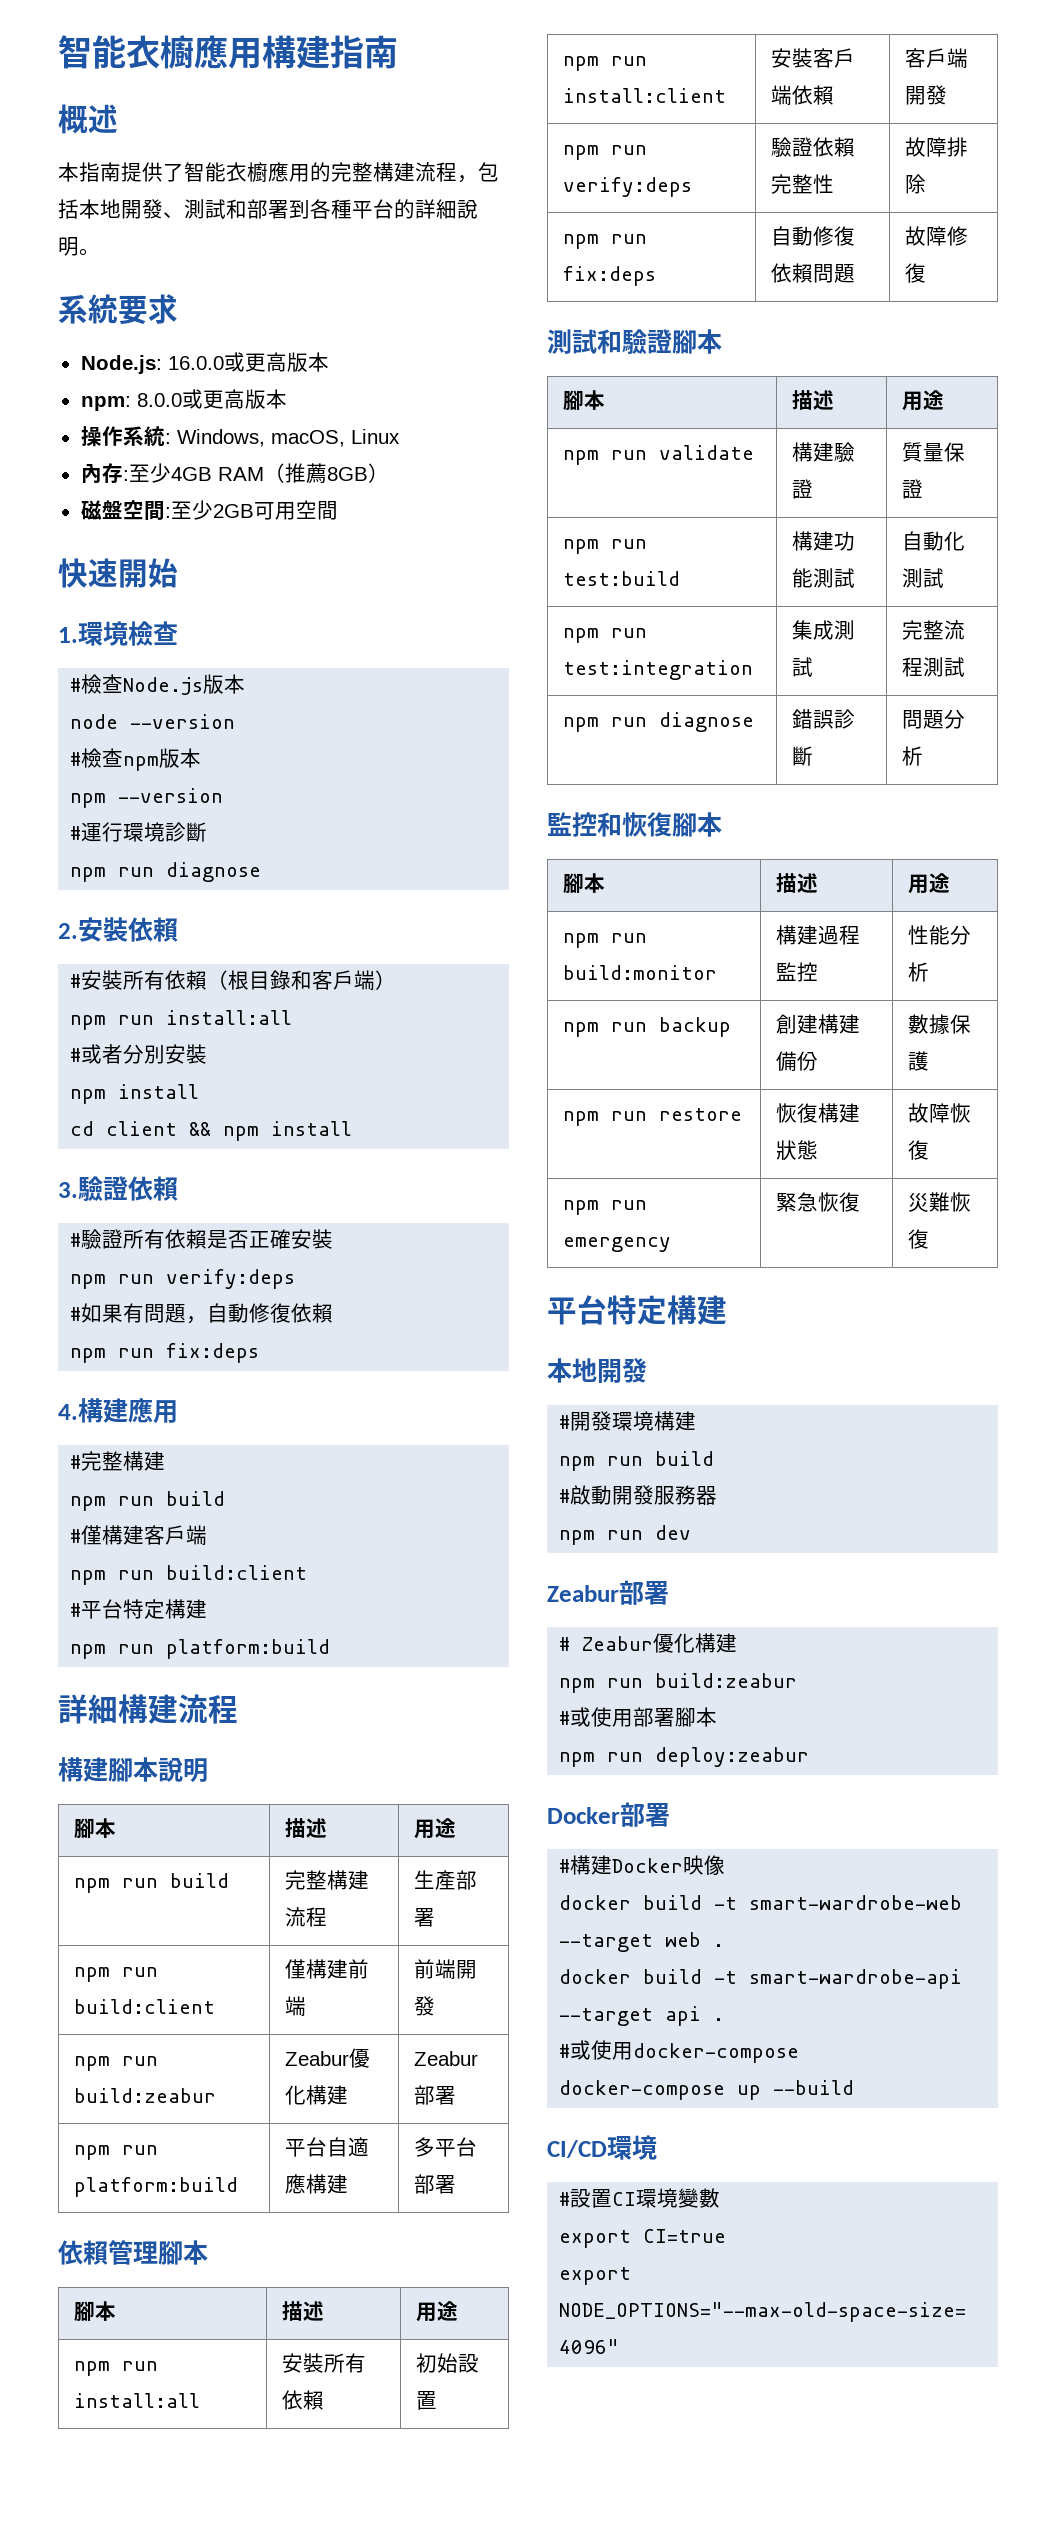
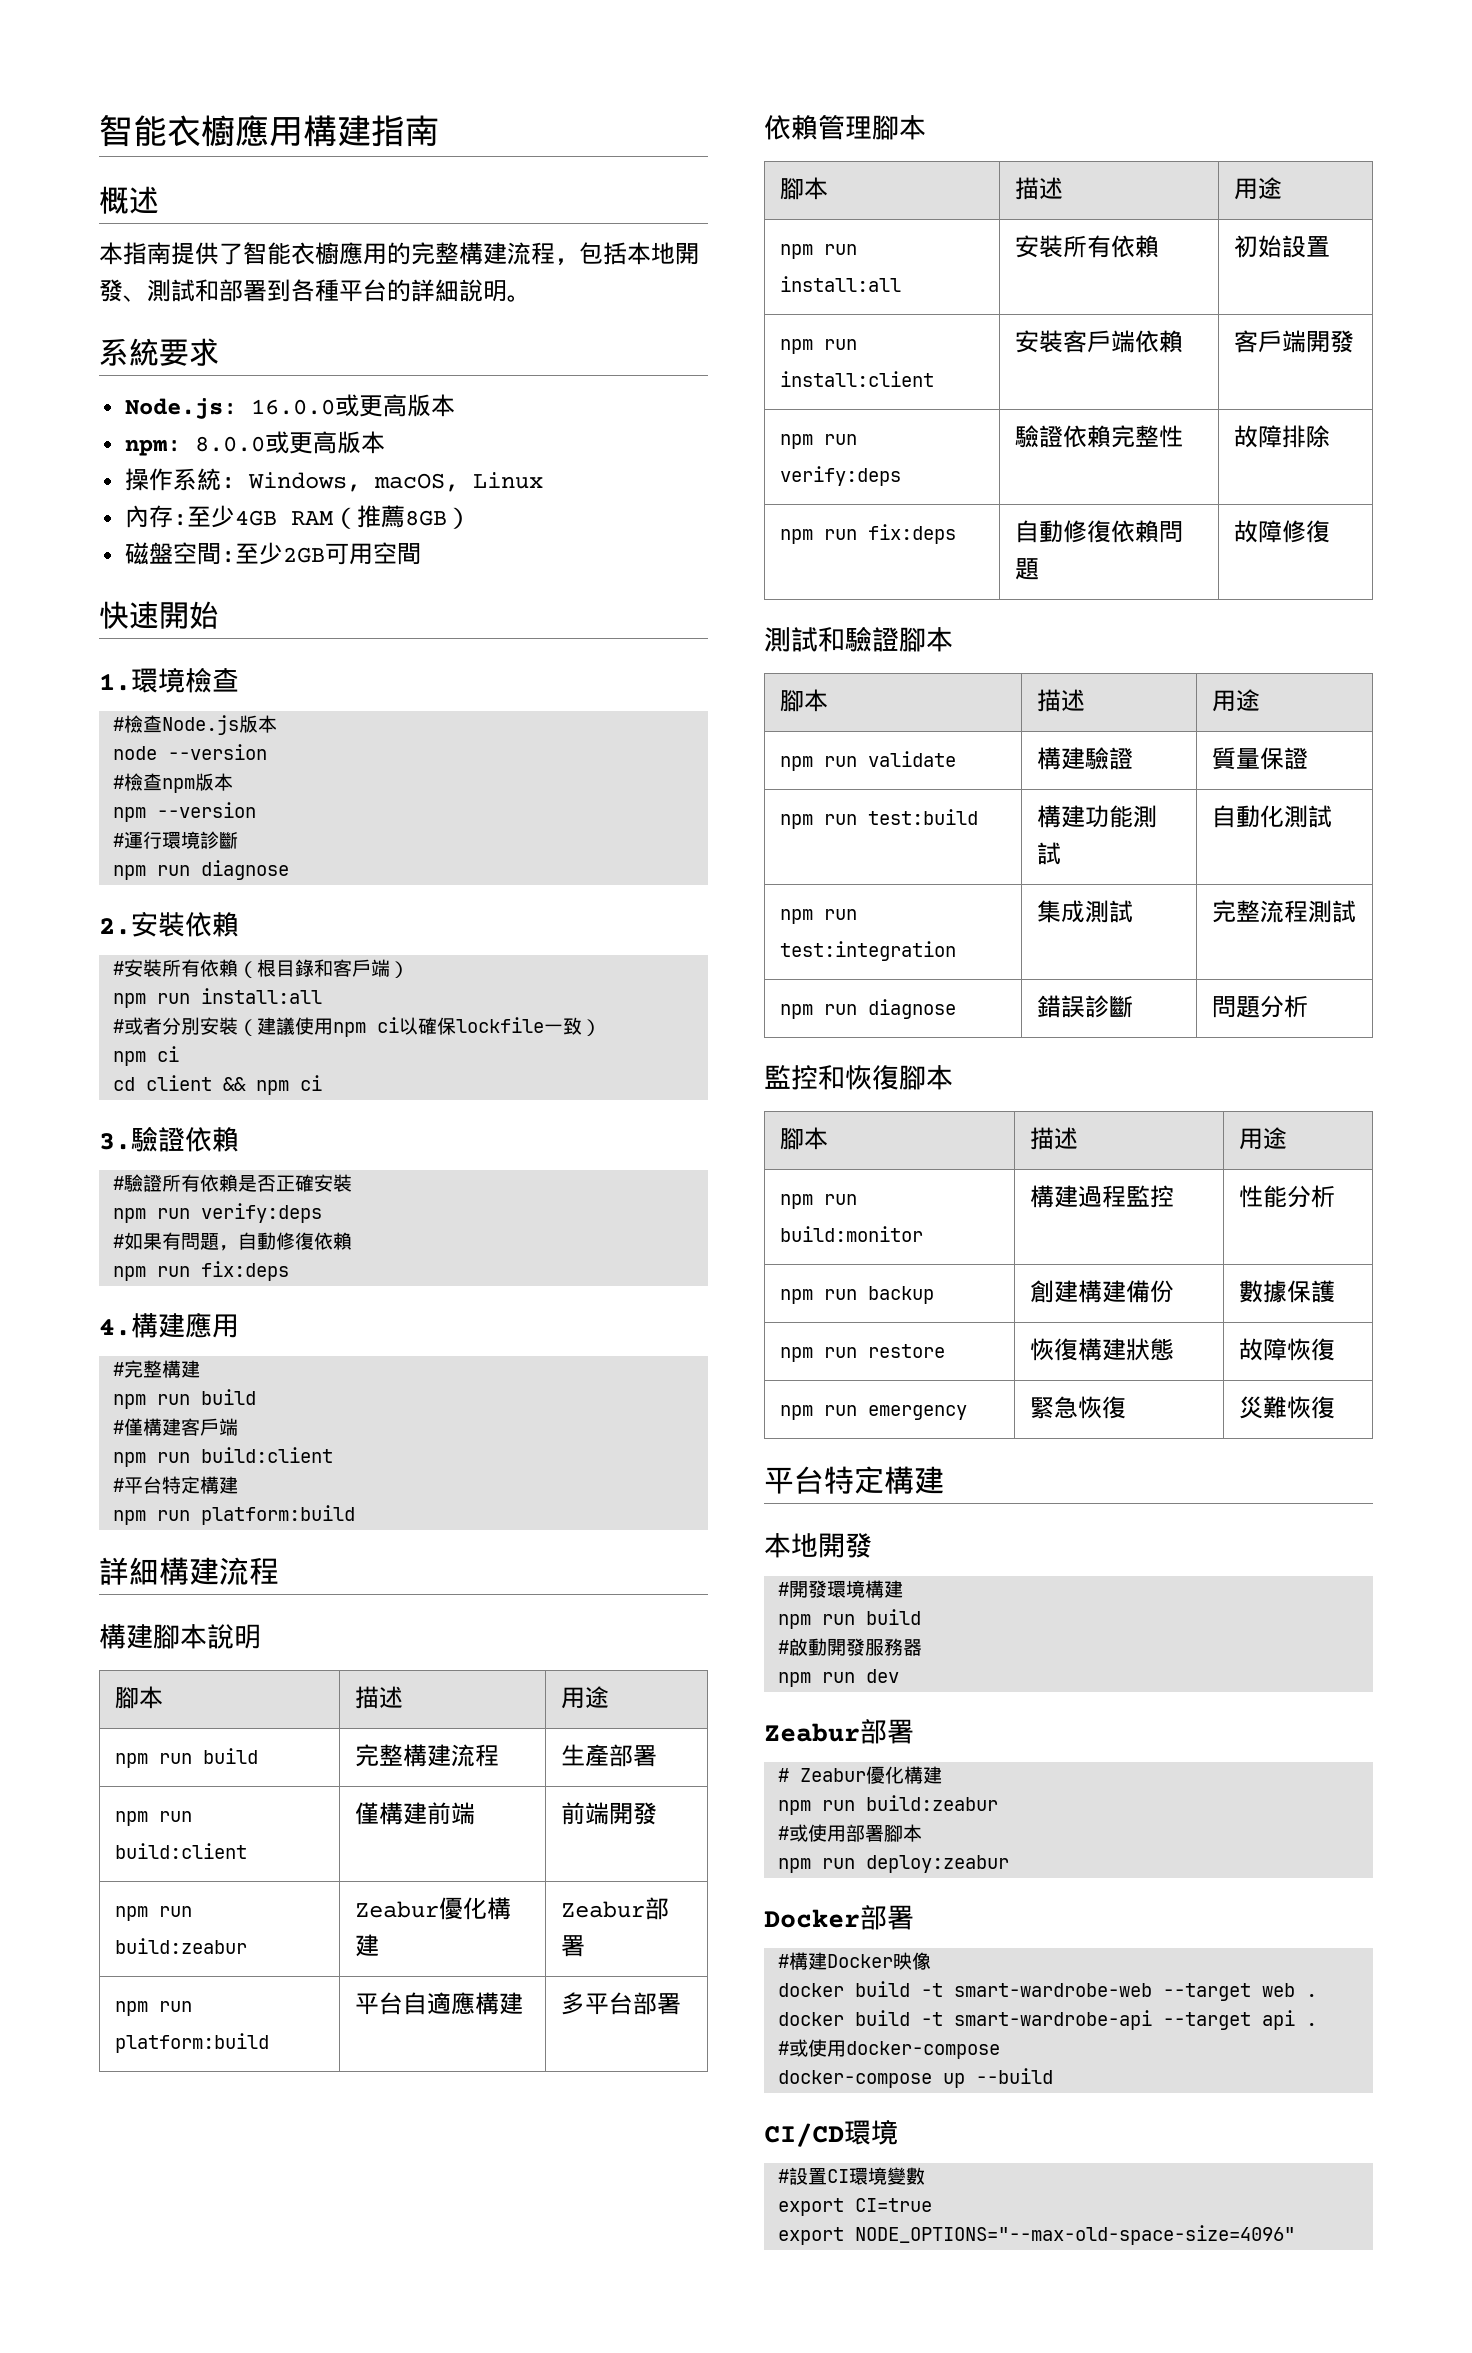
[70,1084,200,1104] // npm install -> [238,1017,602,1037] [113,1046,180,1066] （建議使用npm ci以確保lockfile一致） // npm ci
[271,1121,353,1136] install -> [300,1075,323,1091] ci

